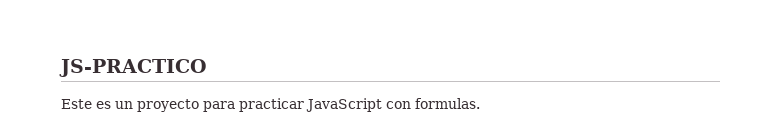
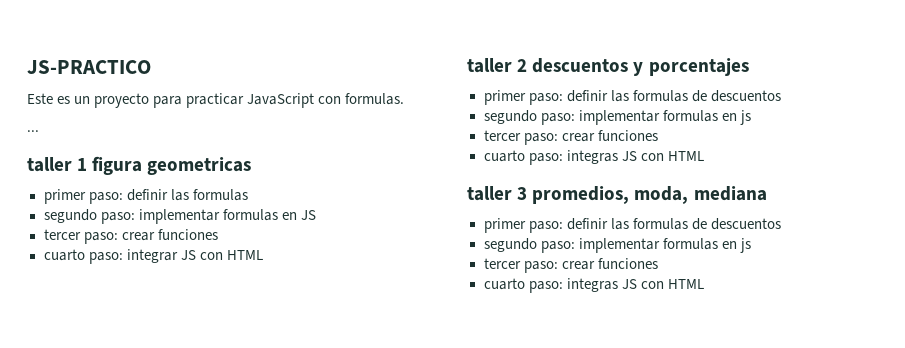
(480, 103) none -> [27,130,39,132] [27,156,252,175] [43,189,248,204] [43,209,316,224] [43,229,218,244] [43,249,263,264] [467,58,749,76] [483,90,781,105] [483,110,751,125] [483,130,658,145] [483,150,704,165] [467,186,767,204] [483,218,781,233] [483,238,751,253] [483,258,658,273] [483,278,704,293] // ... // taller 1 figura geometricas // primer paso: definir las formulas // segundo paso: implementar formulas en JS // tercer paso: crear funciones // cuarto paso: integrar JS con HTML // taller 2 descuentos y porcentajes // primer paso: definir las formulas de descuentos // segundo paso: implementar formulas en js // tercer paso: crear funciones // cuarto paso: integras JS con HTML // taller 3 promedios, moda, mediana // primer paso: definir las formulas de descuentos // segundo paso: implementar formulas en js // tercer paso: crear funciones // cuarto paso: integras JS con HTML

